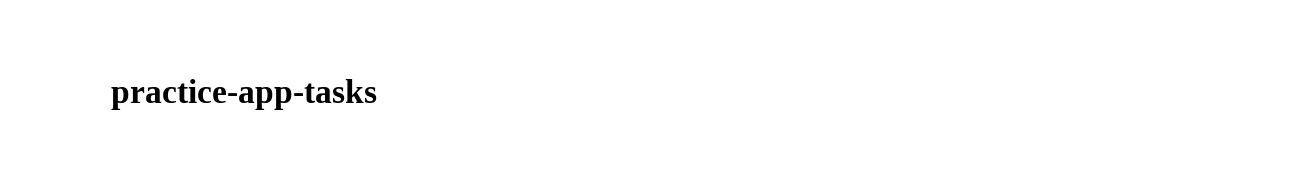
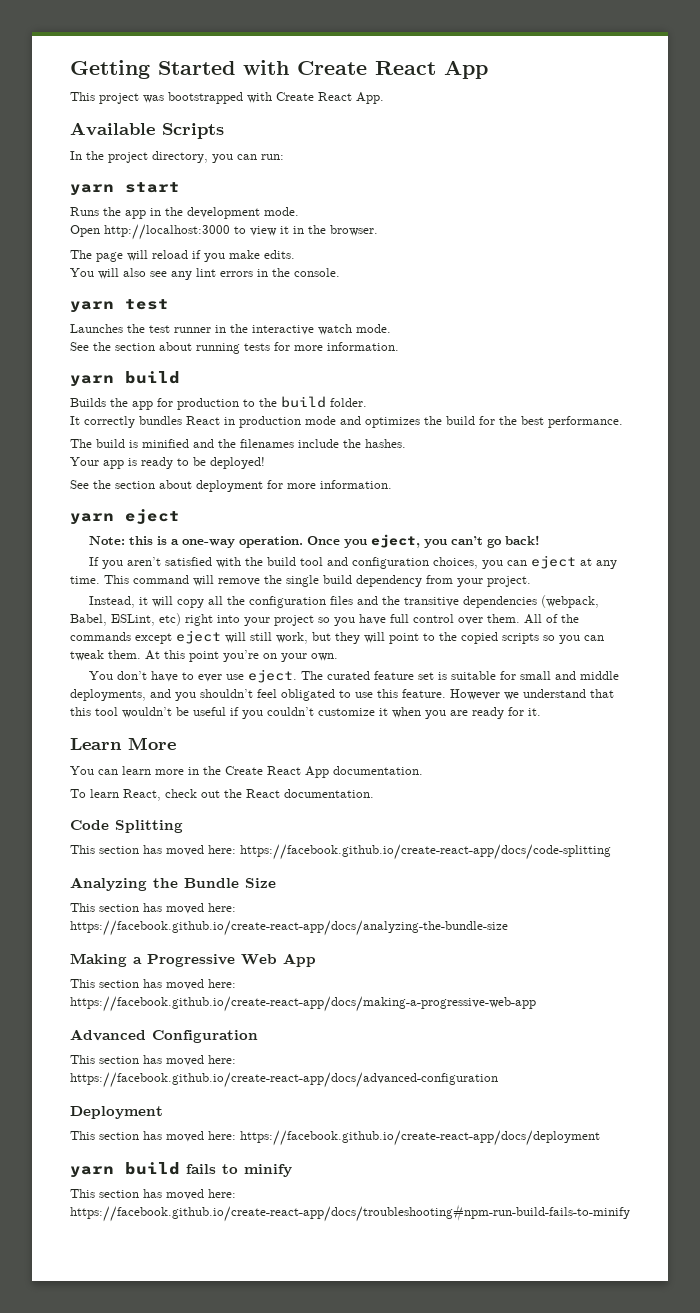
[111,79,377,110] practice-app-tasks -> [70,60,488,79] [70,92,384,104] [70,122,224,139] [70,151,284,163] [70,182,180,196] [70,207,299,219] [70,224,378,240] [70,250,295,262] [70,268,340,280] [70,299,169,313] [70,324,391,335] [70,342,399,354] [70,371,180,387] [70,396,367,410] [70,416,623,428] [70,439,406,448] [70,457,265,469] [70,480,392,492] [70,509,180,525] [88,534,540,548] [88,555,617,569] [70,575,531,587] [88,595,599,608] [70,613,579,626] [70,630,604,644] [70,650,338,662] [88,669,619,683] [70,689,614,701] [70,707,541,719] [70,737,176,750] [70,766,423,778] [70,789,374,801] [70,820,183,833] [70,844,611,860] [70,877,276,891] [70,903,236,914] [70,920,508,936] [70,953,316,967] [70,979,236,990] [70,996,536,1012] [70,1029,258,1043] [70,1055,236,1066] [70,1072,498,1088] [70,1106,163,1119] [70,1130,600,1146] [70,1162,292,1178] [70,1189,236,1200] [70,1204,630,1222] Getting Started with Create React App // This project was bootstrapped with Create React App. // Available Scripts // In the project directory, you can run: // yarn start // Runs the app in the development mode. // Open http://localhost:3000 to view it in the browser. // The page will reload if you make edits. // You will also see any lint errors in the console. // yarn test // Launches the test runner in the interactive watch mode. // See the section about running tests for more information. // yarn build // Builds the app for production to the build folder. // It correctly bundles React in production mode and optimizes the build for the best performance. // The build is minified and the filenames include the hashes. // Your app is ready to be deployed! // See the section about deployment for more information. // yarn eject // Note: this is a one-way operation. Once you eject, you can’t go back! // If you aren’t satisfied with the build tool and configuration choices, you can eject at any time. This command will remove the single build dependency from your project. // Instead, it will copy all the configuration files and the transitive dependencies (webpack, Babel, ESLint, etc) right into your project so you have full control over them. All of the commands except eject will still work, but they will point to the copied scripts so you can tweak them. At this point you’re on your own. // You don’t have to ever use eject. The curated feature set is suitable for small and middle deployments, and you shouldn’t feel obligated to use this feature. However we understand that this tool wouldn’t be useful if you couldn’t customize it when you are ready for it. // Learn More // You can learn more in the Create React App documentation. // To learn React, check out the React documentation. // Code Splitting // This section has moved here: https://facebook.github.io/create-react-app/docs/code-splitting // Analyzing the Bundle Size // This section has moved here: https://facebook.github.io/create-react-app/docs/analyzing-the-bundle-size // Making a Progressive Web App // This section has moved here: https://facebook.github.io/create-react-app/docs/making-a-progressive-web-app // Advanced Configuration // This section has moved here: https://facebook.github.io/create-react-app/docs/advanced-configuration // Deployment // This section has moved here: https://facebook.github.io/create-react-app/docs/deployment // yarn build fails to minify // This section has moved here: https://facebook.github.io/create-react-app/docs/troubleshooting#npm-run-build-fails-to-minify

